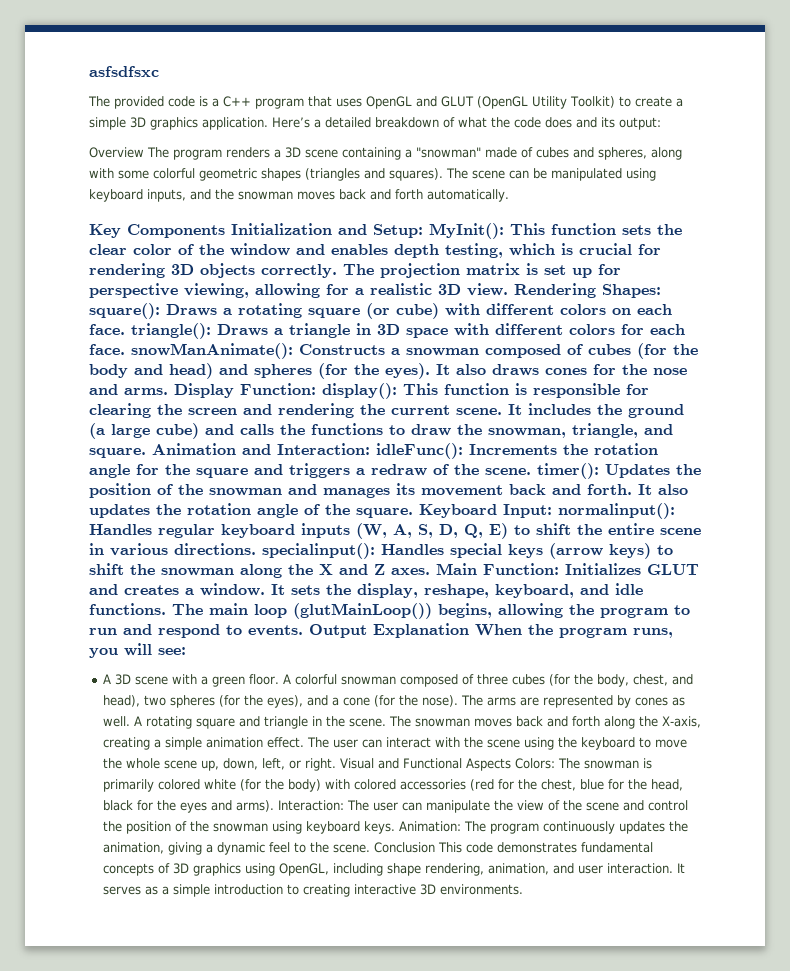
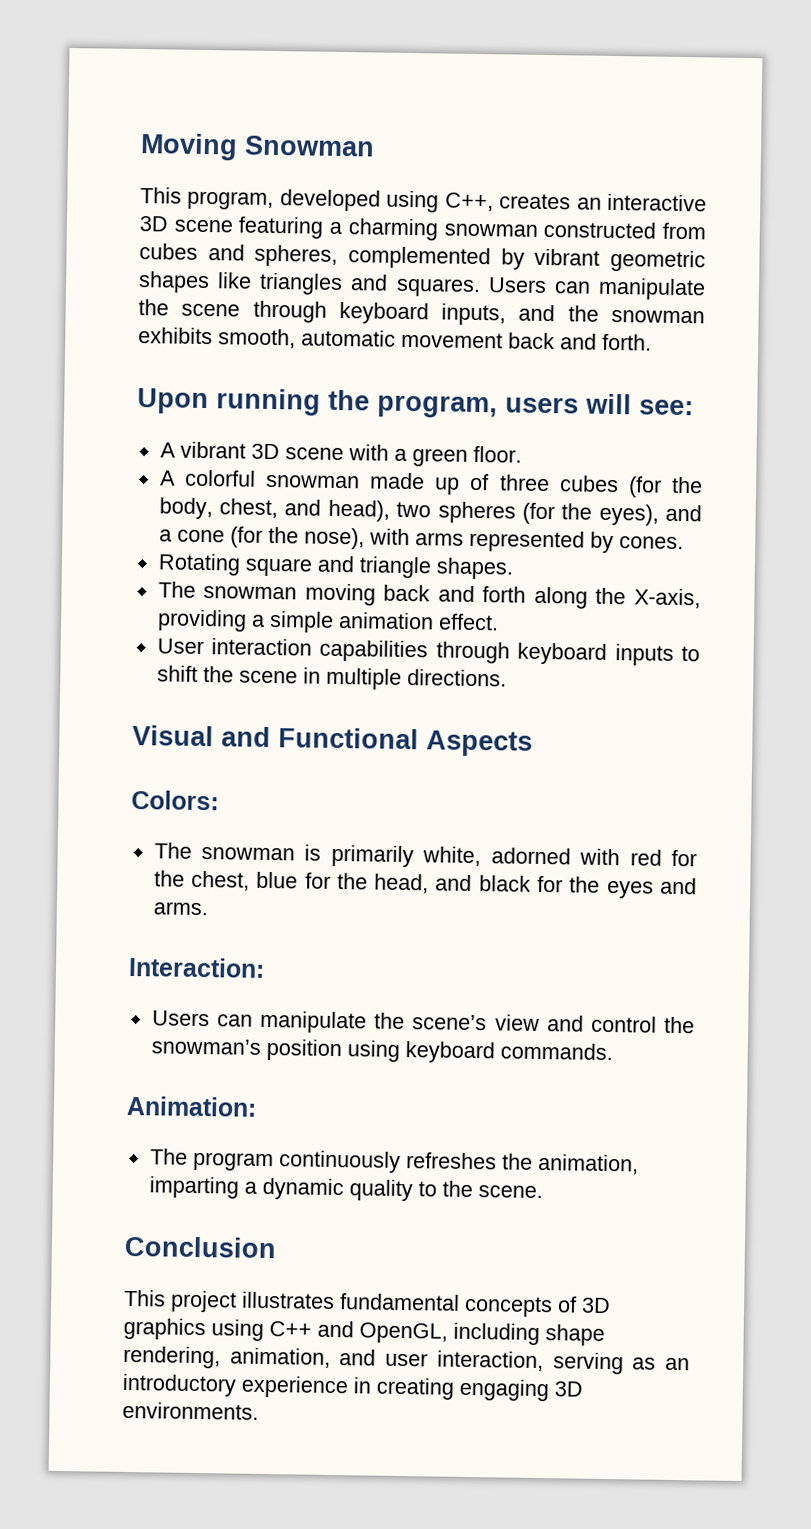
[89,66,159,77] [88,96,683,109] [89,117,661,130] [89,147,682,160] [89,168,656,181] asfsdfsxc // The provided code is a C++ program that uses OpenGL and GLUT (OpenGL Utility Toolkit) to create a simple 3D graphics application. Here’s a detailed breakdown of what the code does and its output: // Overview The program renders a 3D scene containing a "snowman" made of cubes and spheres, along with some colorful geometric shapes (triangles and squares). The scene can be manipulated using -> [140,133,375,161] [140,187,707,213] [139,216,706,241] [139,243,706,273] [138,271,706,301] [138,299,327,323] Moving Snowman // This program, developed using C++, creates an interactive 3D scene featuring a charming snowman constructed from cubes and spheres, complemented by vibrant geometric shapes like triangles and squares. Users can manipulate the scene through
[297,189,509,202] [89,223,682,239] [89,243,661,258] [89,263,621,278] [89,283,661,298] [89,303,672,319] [89,323,685,339] [89,343,698,359] [89,363,687,379] [89,383,649,399] [89,403,684,418] [89,423,673,439] [89,443,658,459] [89,463,701,479] [89,483,688,498] [89,503,675,519] [89,523,701,539] [89,543,673,559] [89,563,699,578] [89,583,643,598] [89,603,690,619] [89,623,673,638] [89,648,118,658] moves back and forth automatically. // Key Components Initialization and Setup: MyInit(): This function sets the clear color of the window and enables depth testing, which is crucial for rendering 3D objects correctly. The projection matrix is set up for perspective viewing, allowing for a realistic 3D view. Rendering Shapes: square(): Draws a rotating square (or cube) with different colors on each face. triangle(): Draws a triangle in 3D space with different colors for each face. snowManAnimate(): Constructs a snowman composed of cubes (for the body and head) and spheres (for the eyes). It also draws cones for the nose and arms. Display Function: display(): This function is responsible for clearing the screen and rendering the current scene. It includes the ground (a large cube) and calls the functions to draw the snowman, triangle, and square. Animation and Interaction: idleFunc(): Increments the rotation angle for the square and triggers a redraw of the scene. timer(): Updates the position of the snowman and manages its movement back and forth. It also updates the rotation angle of the square. Keyboard Input: normalinput(): Handles regular keyboard inputs (W, A, S, D, Q, E) to shift the entire scene in various directions. specialinput(): Handles special keys (arrow keys) to shift the snowman along the X and Z axes. Main Function: Initializes GLUT and creates a window. It sets the display, reshape, keyboard, and idle functions. The main loop (glutMainLoop()) begins, allowing the program to run and respond to events. Output Explanation When the program runs, you -> [138,327,652,351] [137,388,579,419] exhibits smooth, automatic movement back and forth. // Upon running the program, users
(111, 679) none -> [179,441,246,459] vibrant
(279, 679) none -> (522, 454) //
[399,674,458,687] composed -> [370,472,461,495] made up
[421,695,685,708] [102,716,512,729] nose). The arms are represented by cones as well. A rotating square and triangle in the scene. The snowman moves -> [303,527,684,554] [157,553,514,580] [157,581,376,606] nose), with arms represented by cones. // Rotating square and triangle shapes. // The snowman moving
[102,737,150,750] creating -> [156,609,247,632] providing
[306,737,687,750] [102,758,336,771] The user can interact with the scene using the keyboard to move the whole scene up, down, left, or right. -> [156,638,700,666] [156,665,507,690] // User interaction capabilities through keyboard inputs to shift the scene in multiple directions. //
(511, 764) none -> (533, 743) //
(555, 763) none -> (219, 800) //
[157,779,494,792] colored white (for the body) with colored accessories (red -> [422,846,662,867] white, adorned with red
(683, 785) none -> [435,874,473,891] and
[235,800,688,813] [102,821,395,834] arms). Interaction: The user can manipulate the view of the scene and control the position of the snowman using keyboard keys. -> [152,901,208,916] [128,956,265,978] [151,1010,695,1034] [150,1038,613,1064] arms. // Interaction: // Users can manipulate the scene’s view and control the snowman’s position using keyboard commands. //
(461, 826) none -> (257, 1106) //
[618,821,665,834] updates -> [405,1152,497,1170] refreshes
[167,842,202,855] giving -> [148,1176,239,1199] imparting
[268,842,290,853] feel -> [348,1179,413,1202] quality
(370, 848) none -> (543, 1192) //
[437,842,577,853] This code demonstrates -> [124,1289,335,1313] // This project illustrates
(275, 869) none -> [269,1320,354,1338] C++ and
[606,863,685,874] [102,884,416,897] interaction. It serves as a simple introduction to creating interactive -> [436,1350,690,1375] [122,1373,549,1402] interaction, serving as an introductory experience in creating engaging

